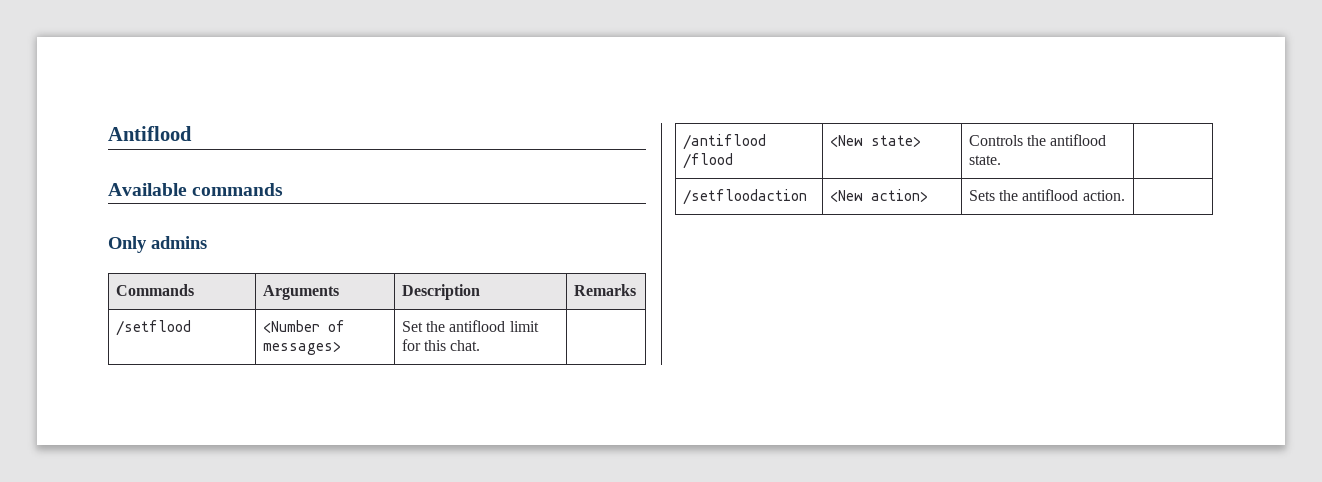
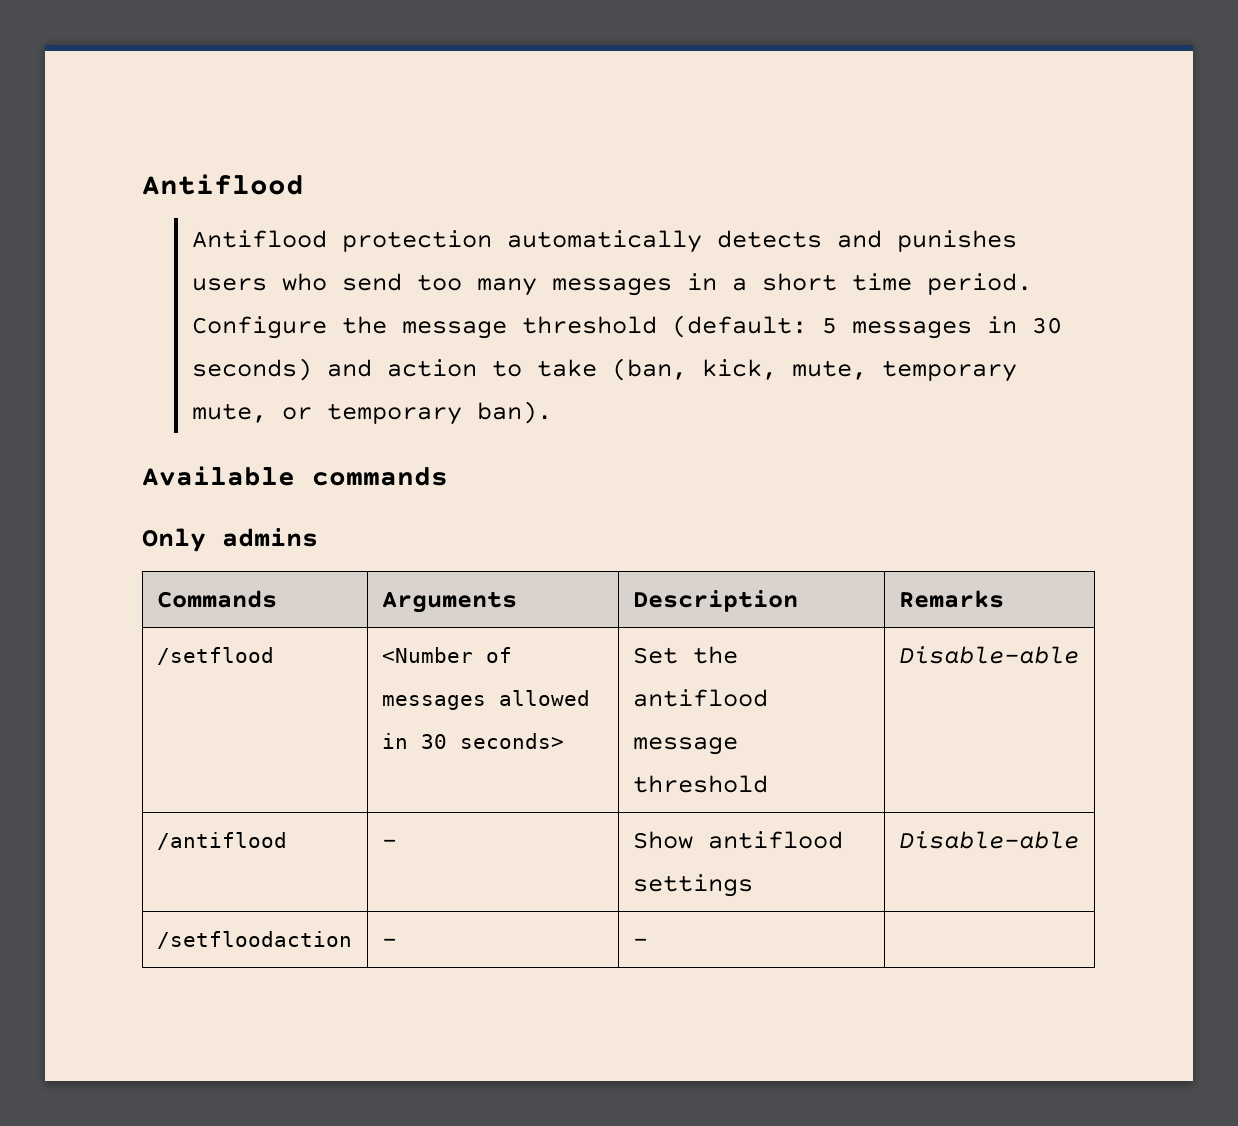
[108,126,192,141] Antiflood -> [142,174,304,195] [192,230,1018,253] [192,273,1033,296] [192,315,1063,339] [192,358,1018,382] [192,401,553,425] Antiflood // Antiflood protection automatically detects and punishes users who send too many messages in a short time period. Configure the message threshold (default: 5 messages in 30 seconds) and action to take (ban, kick, mute, temporary mute, or temporary ban).
[262,341,341,355] [401,320,539,332] [401,339,481,351] [682,134,766,150] [682,153,733,169] [829,135,921,147] [968,134,1107,146] [968,155,1001,165] [682,189,807,205] [829,189,928,202] [968,189,1125,201] messages> | Set the antiflood limit for this chat. | // /antiflood /flood | <New state> | Controls the antiflood state. | // /setfloodaction | <New action> | Sets the antiflood action. -> [381,690,590,710] [381,733,564,749] [632,646,738,664] [632,689,768,707] [632,737,738,755] [632,775,768,793] [898,646,1079,664] [156,832,287,850] [381,839,397,848] [632,831,843,849] [632,874,753,897] [898,831,1079,849] [156,931,352,949] [381,938,397,947] [632,938,648,947] messages allowed in 30 seconds> | Set the antiflood message threshold | Disable-able // /antiflood | - | Show antiflood settings | Disable-able // /setfloodaction | - | -

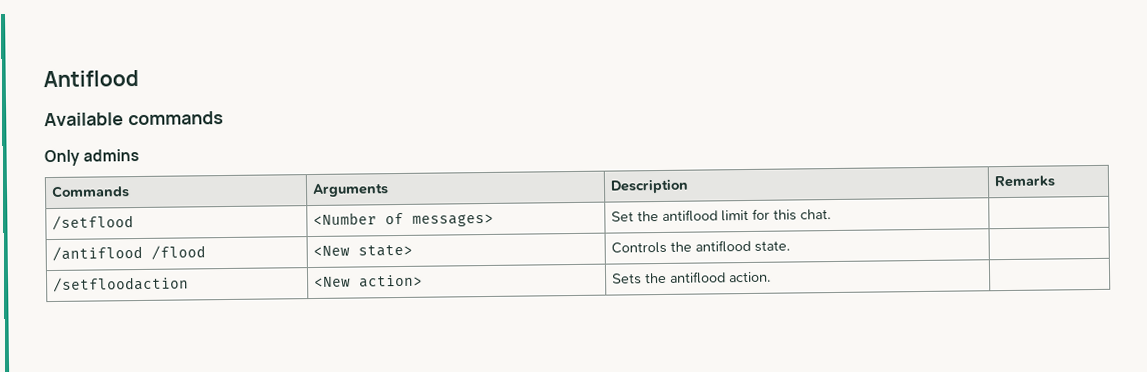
[142,174,304,195] [192,230,1018,253] [192,273,1033,296] [192,315,1063,339] [192,358,1018,382] [192,401,553,425] Antiflood // Antiflood protection automatically detects and punishes users who send too many messages in a short time period. Configure the message threshold (default: 5 messages in 30 seconds) and action to take (ban, kick, mute, temporary mute, or temporary ban). -> [43,70,139,88] Antiflood
[381,690,590,710] [381,733,564,749] [632,646,738,664] [632,689,768,707] [632,737,738,755] [632,775,768,793] [898,646,1079,664] [156,832,287,850] [381,839,397,848] [632,831,843,849] [632,874,753,897] [898,831,1079,849] [156,931,352,949] [381,938,397,947] [632,938,648,947] messages allowed in 30 seconds> | Set the antiflood message threshold | Disable-able // /antiflood | - | Show antiflood settings | Disable-able // /setfloodaction | - | - -> [412,213,495,227] [611,208,832,222] [52,245,207,262] [313,244,414,257] [611,239,791,254] [53,276,190,293] [314,274,424,288] [612,271,772,285] messages> | Set the antiflood limit for this chat. | // /antiflood /flood | <New state> | Controls the antiflood state. | // /setfloodaction | <New action> | Sets the antiflood action.

